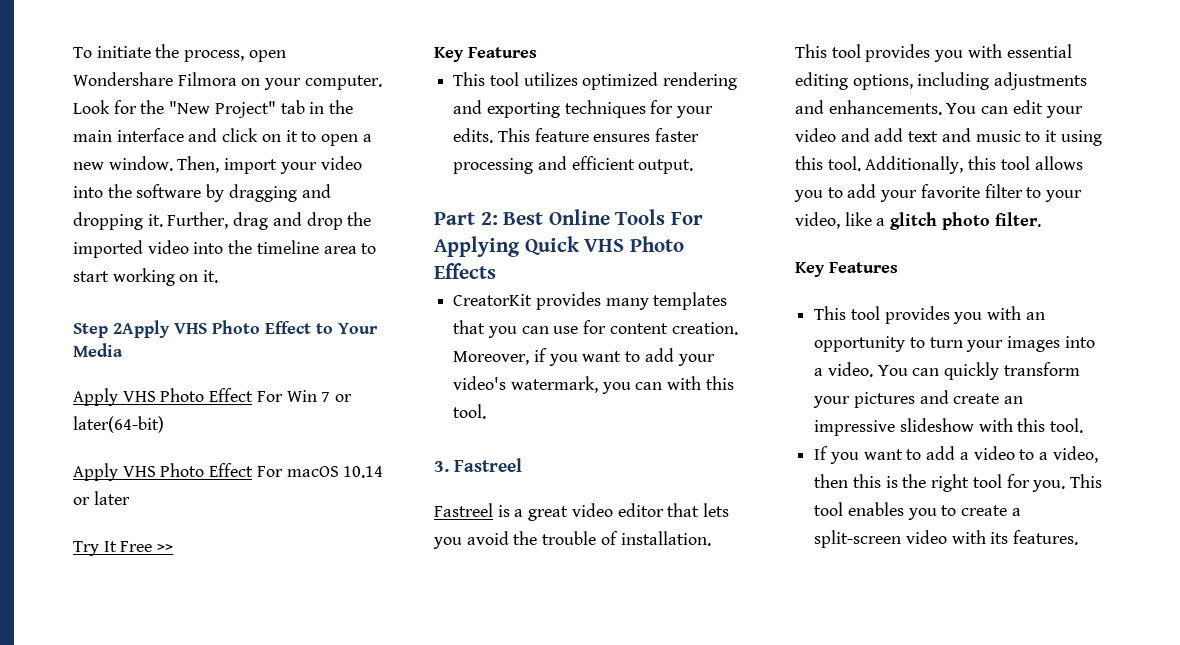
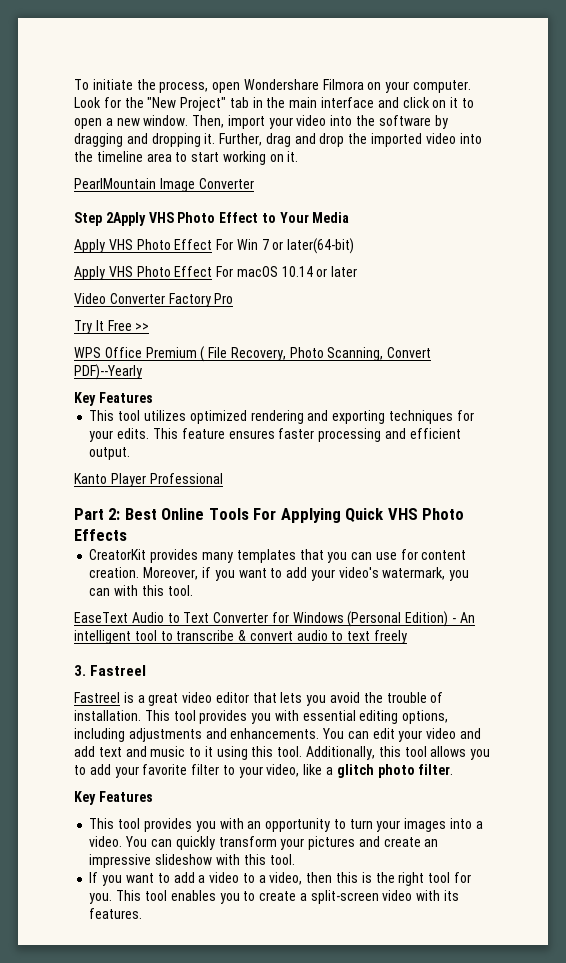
(219, 276) none -> [74,178,254,192] // PearlMountain Image Converter
(130, 498) none -> [74,293,234,307] // Video Converter Factory Pro
(174, 548) none -> [74,346,432,362] [74,364,142,380] // WPS Office Premium ( File Recovery, Photo Scanning, Convert PDF)--Yearly
(694, 166) none -> [74,473,223,487] // Kanto Player Professional
(487, 411) none -> [74,611,475,627] [74,630,408,644] // EaseText Audio to Text Converter for Windows (Personal Edition) - An intelligent tool to transcribe & convert audio to text freely

